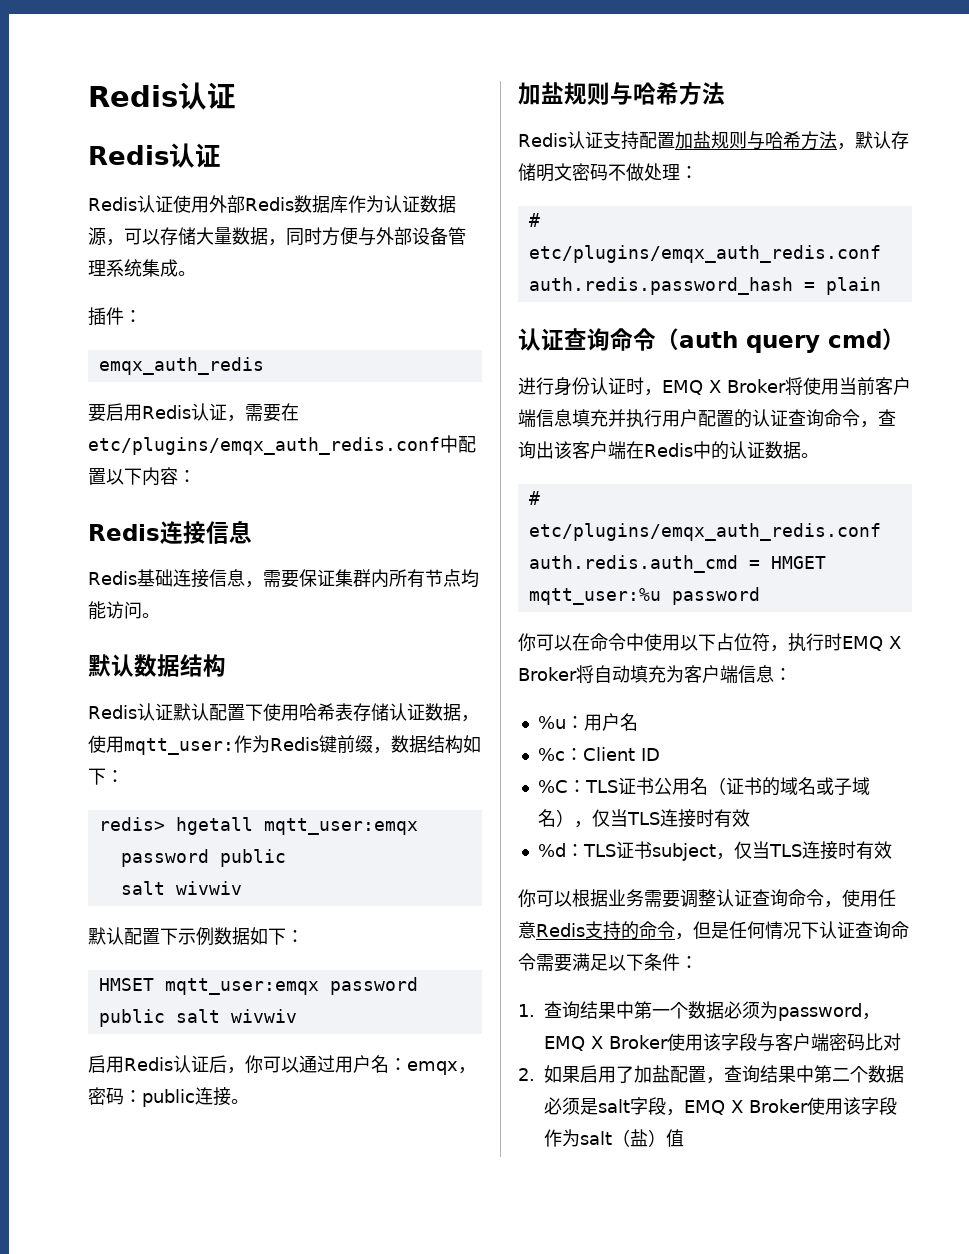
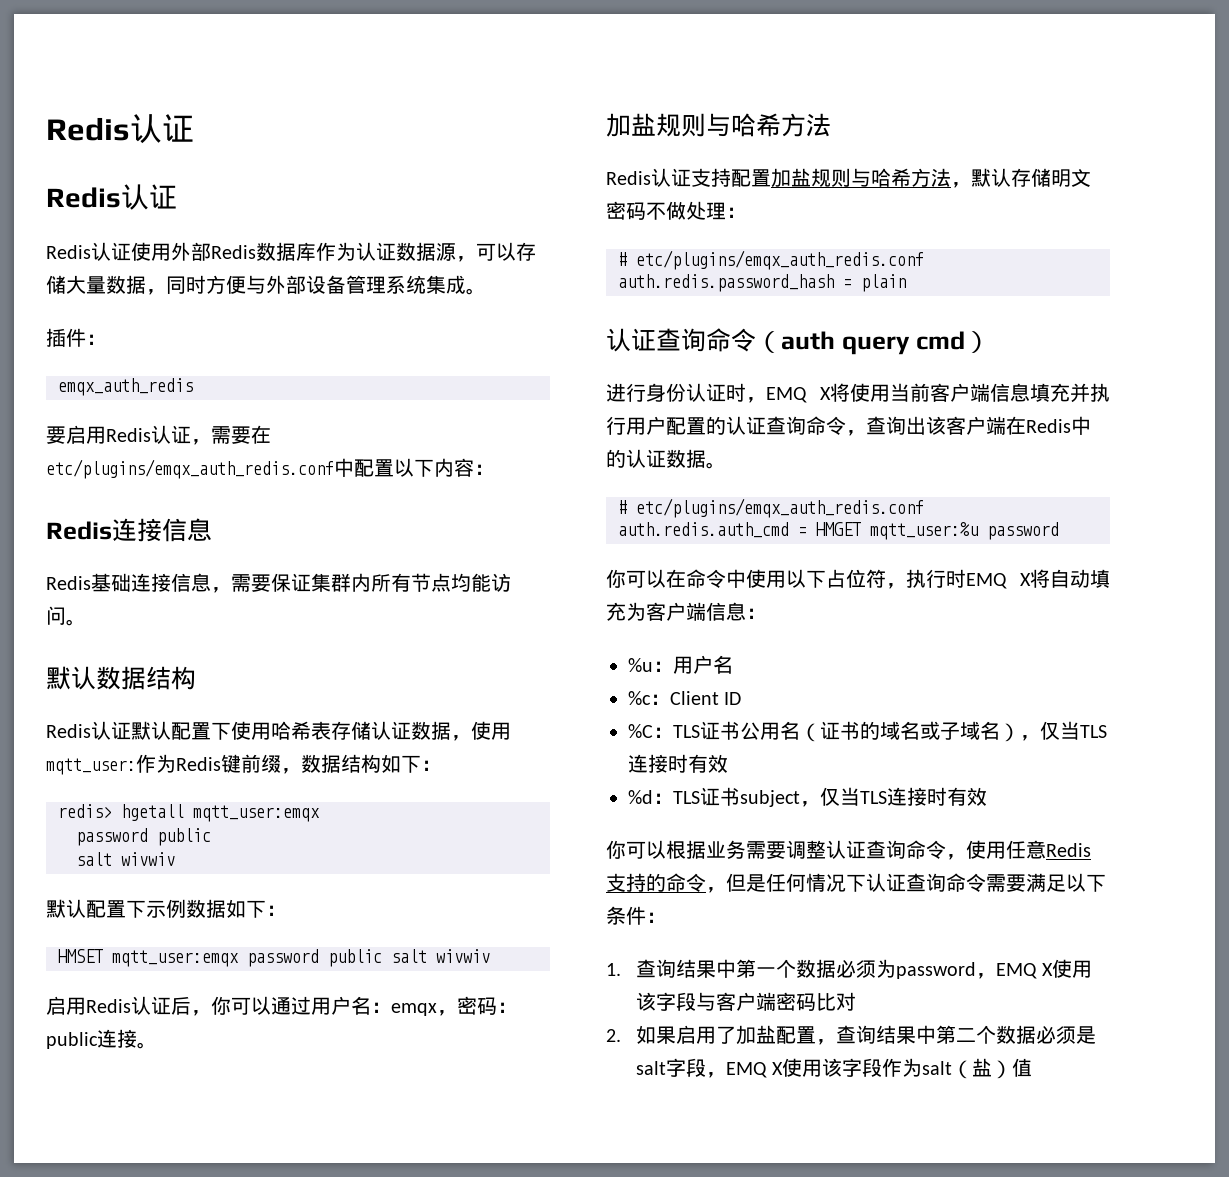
[727,379,786,393] Broker -> (831, 393) none
[518,667,577,681] Broker -> (1031, 579) none
[609,1035,668,1049] Broker -> (1053, 969) none
[749,1099,808,1113] Broker -> (783, 1068) none

